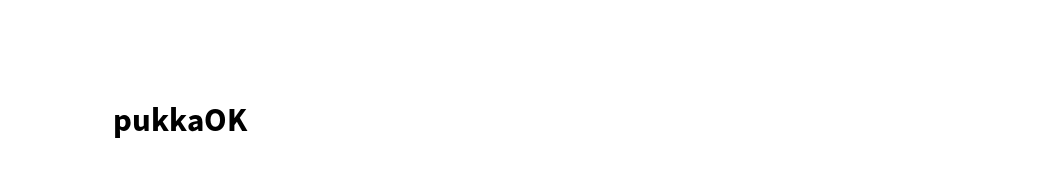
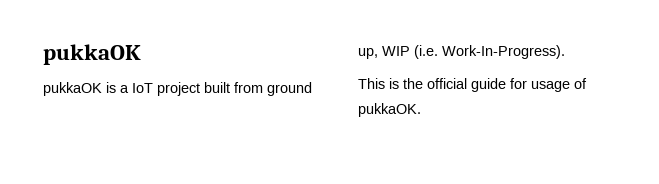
[113,107,248,138] pukkaOK -> [43,44,141,65] [43,82,312,96] [358,45,565,59] [358,78,587,92] [358,103,421,117] pukkaOK // pukkaOK is a IoT project built from ground up, WIP (i.e. Work-In-Progress). // This is the official guide for usage of pukkaOK.

